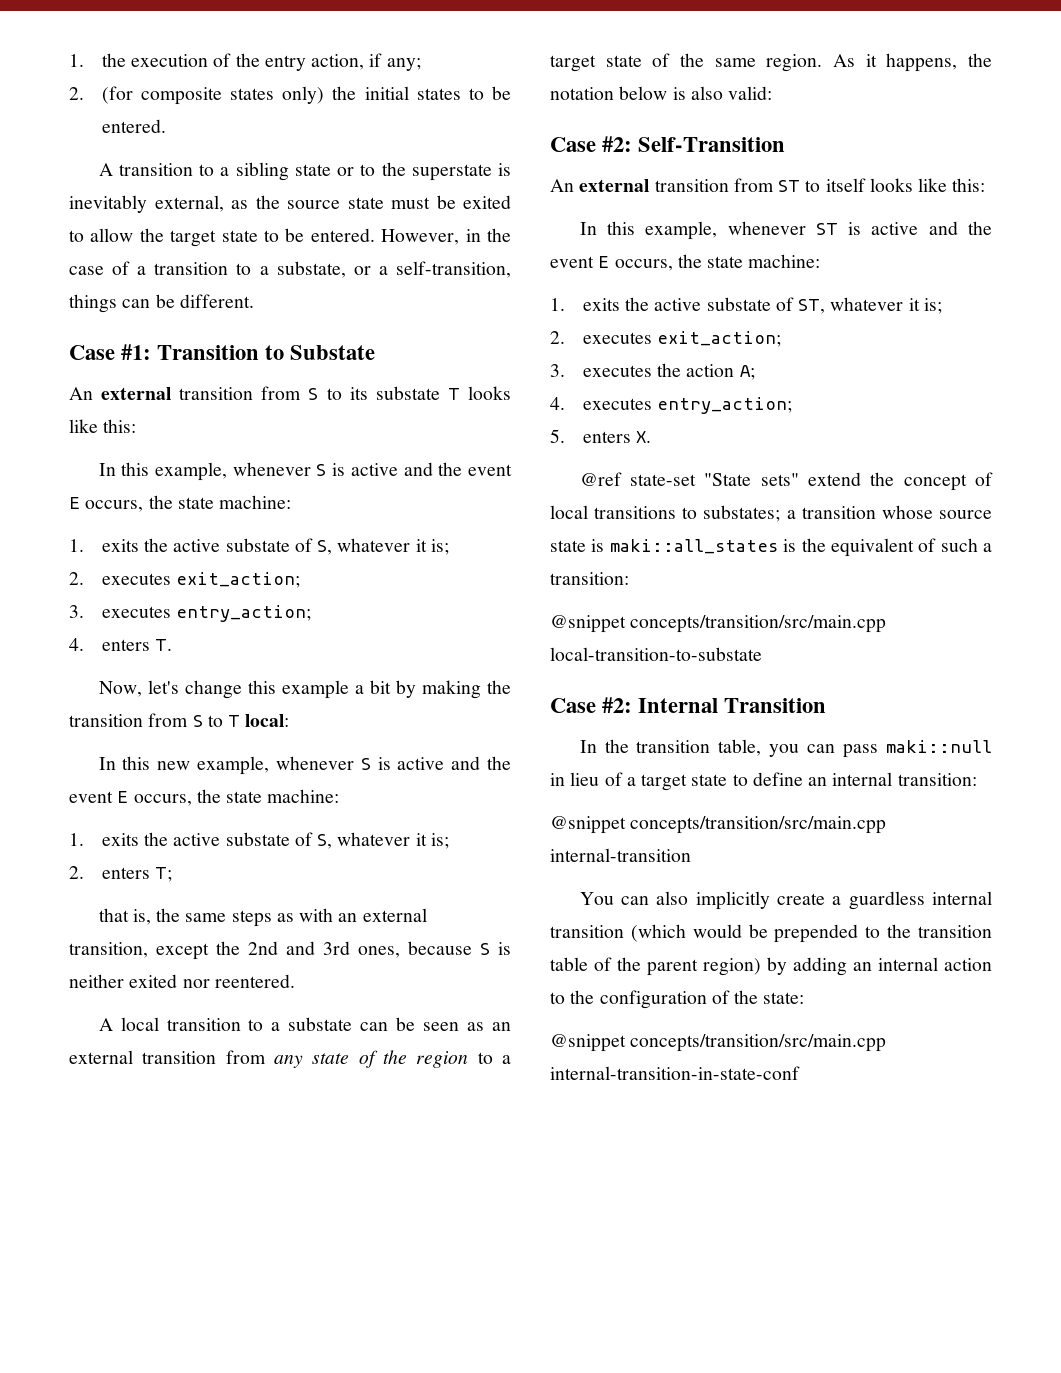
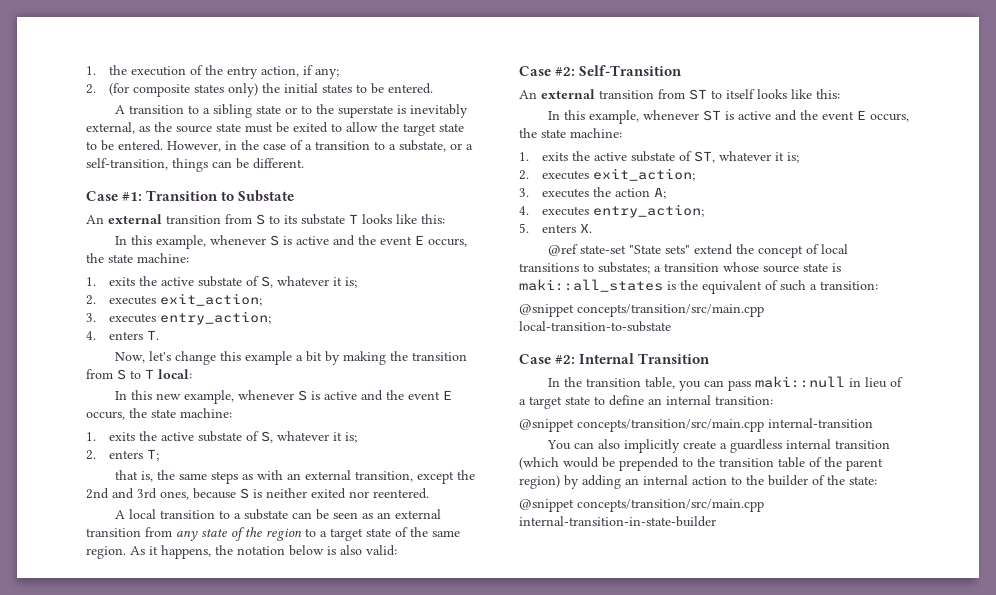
[599,990,707,1009] configuration -> [768,475,808,486] builder
[550,1066,800,1080] internal-transition-in-state-conf -> [519,516,716,527] internal-transition-in-state-builder

